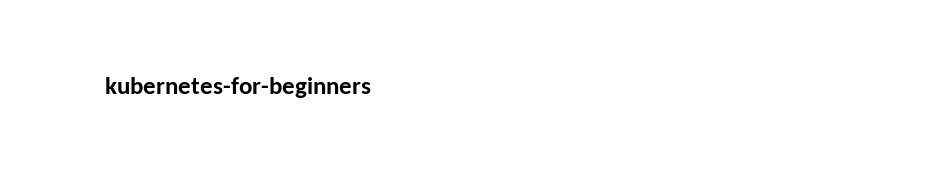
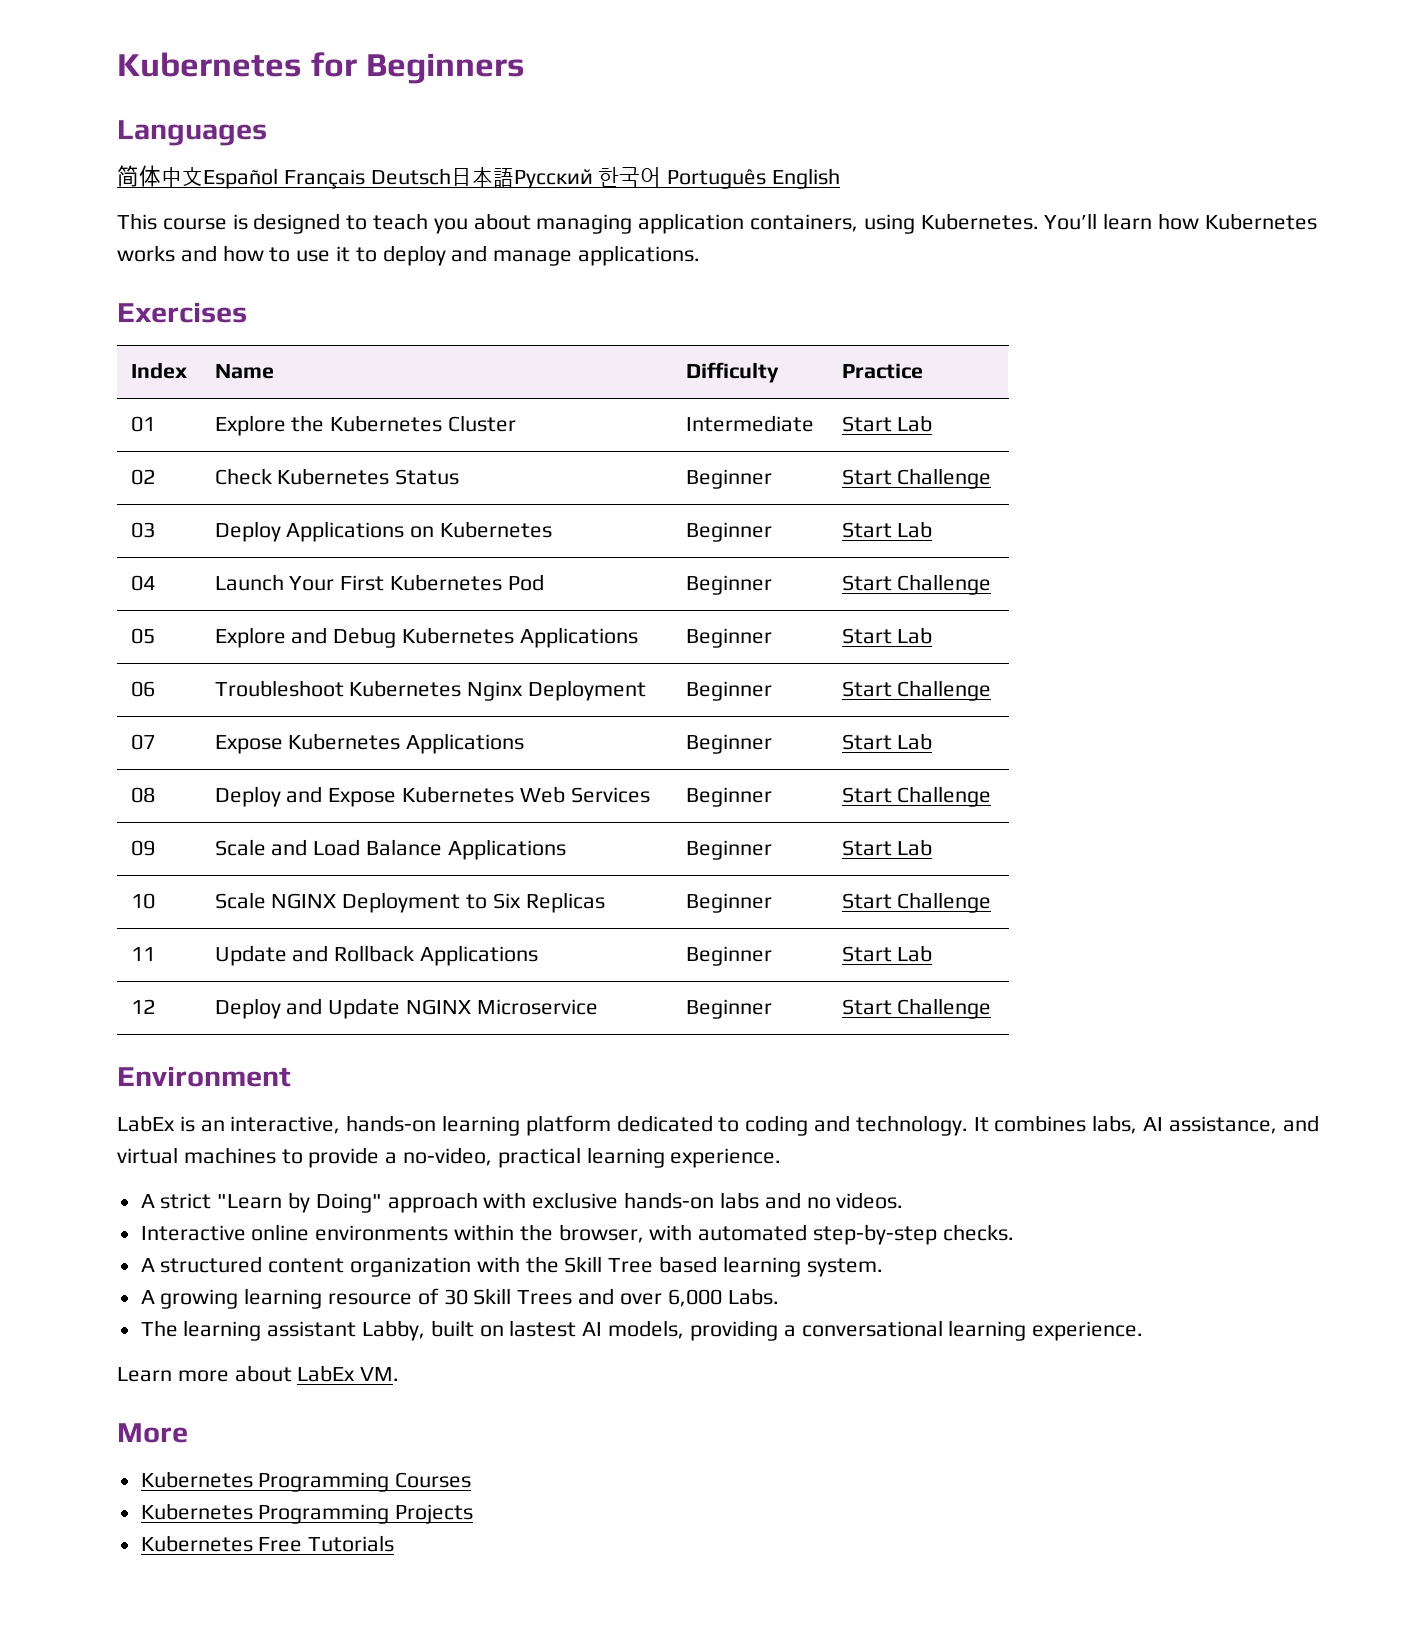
[105,77,371,98] kubernetes-for-beginners -> [117,52,526,84] [117,120,267,146] [117,165,841,189] [117,213,1317,234] [117,245,701,266] [117,302,247,323] [130,362,188,379] [214,364,274,379] [685,362,779,383] [841,363,923,379] [130,416,155,432] [214,415,516,436] [685,415,814,432] [841,415,933,432] [130,469,155,485] [214,468,460,485] [685,469,772,489] [841,468,992,489] [130,522,155,538] [214,521,552,542] [685,522,772,542] [841,521,933,538] [130,575,155,591] [214,574,544,591] [685,575,772,595] [841,574,992,595] [130,628,155,644] [214,627,638,648] [685,628,772,648] [841,627,933,644] [130,681,155,697] [214,680,646,701] [685,681,772,701] [841,680,992,701] [130,734,155,750] [214,733,525,754] [685,734,772,754] [841,733,933,750] [130,787,155,803] [214,786,650,807] [685,787,772,807] [841,786,992,807] [130,840,155,856] [214,839,566,860] [685,840,772,860] [841,839,933,856] [130,893,155,909] [214,892,605,913] [685,893,772,913] [841,892,992,913] [130,947,155,961] [214,945,538,966] [685,946,772,966] [841,945,933,962] [130,999,155,1014] [214,998,598,1019] [685,999,772,1019] [841,998,992,1019] [117,1066,291,1087] [117,1115,1319,1136] [117,1147,782,1168] [140,1192,904,1213] [140,1224,1014,1245] [140,1256,883,1277] [140,1288,779,1309] [140,1320,1144,1341] [117,1365,400,1382] [117,1423,188,1443] [140,1471,472,1492] [140,1503,474,1524] [140,1535,395,1552] Kubernetes for Beginners // Languages // 简体中文Español Français Deutsch日本語Русский 한국어 Português English // This course is designed to teach you about managing application containers, using Kubernetes. You’ll learn how Kubernetes works and how to use it to deploy and manage applications. // Exercises // Index | Name | Difficulty | Practice // 01 | Explore the Kubernetes Cluster | Intermediate | Start Lab // 02 | Check Kubernetes Status | Beginner | Start Challenge // 03 | Deploy Applications on Kubernetes | Beginner | Start Lab // 04 | Launch Your First Kubernetes Pod | Beginner | Start Challenge // 05 | Explore and Debug Kubernetes Applications | Beginner | Start Lab // 06 | Troubleshoot Kubernetes Nginx Deployment | Beginner | Start Challenge // 07 | Expose Kubernetes Applications | Beginner | Start Lab // 08 | Deploy and Expose Kubernetes Web Services | Beginner | Start Challenge // 09 | Scale and Load Balance Applications | Beginner | Start Lab // 10 | Scale NGINX Deployment to Six Replicas | Beginner | Start Challenge // 11 | Update and Rollback Applications | Beginner | Start Lab // 12 | Deploy and Update NGINX Microservice | Beginner | Start Challenge // Environment // LabEx is an interactive, hands-on learning platform dedicated to coding and technology. It combines labs, AI assistance, and virtual machines to provide a no-video, practical learning experience. // A strict "Learn by Doing" approach with exclusive hands-on labs and no videos. // Interactive online environments within the browser, with automated step-by-step checks. // A structured content organization with the Skill Tree based learning system. // A growing learning resource of 30 Skill Trees and over 6,000 Labs. // The learning assistant Labby, built on lastest AI models, providing a conversational learning experience. // Learn more about LabEx VM. // More // Kubernetes Programming Courses // Kubernetes Programming Projects // Kubernetes Free Tutorials

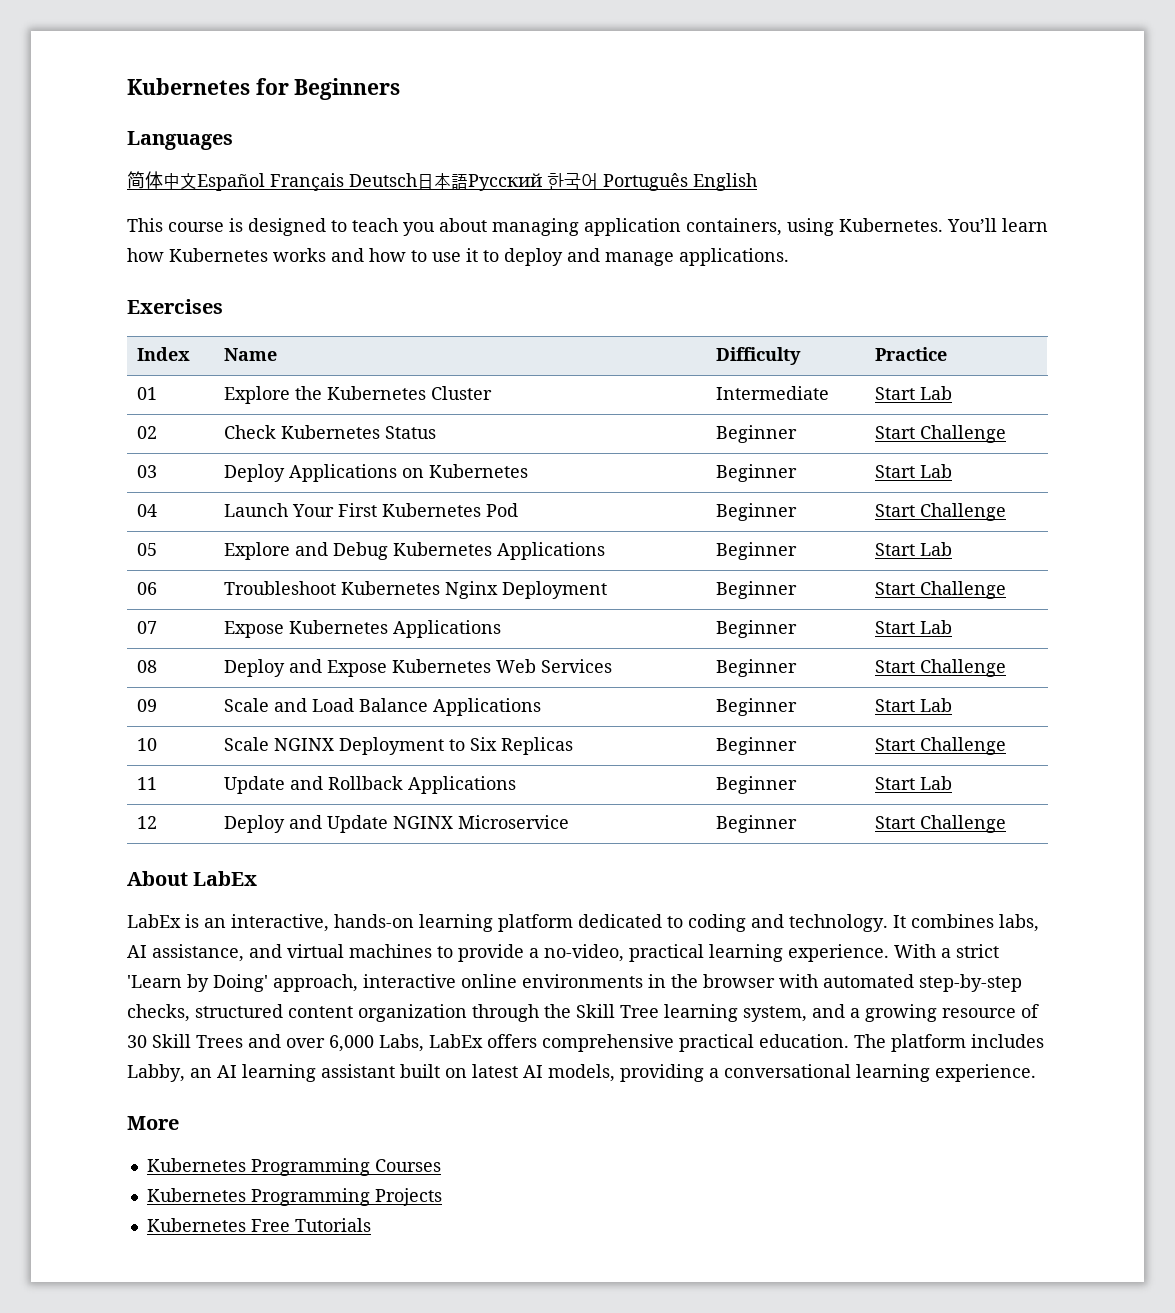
[117,1066,291,1087] Environment -> [127,871,258,886] About LabEx
[140,1192,904,1213] [140,1224,644,1243] // A strict "Learn by Doing" approach with exclusive hands-on labs and no videos. // Interactive online environments within the browser, -> [894,944,999,958] [127,974,775,992] With a strict 'Learn by Doing' approach, interactive online environments in the browser
[942,1224,1014,1241] [140,1258,155,1272] checks. // A -> [127,1004,190,1022] checks,
[476,1256,520,1273] with -> [472,1004,539,1022] through
[659,1256,883,1277] [140,1288,323,1309] based learning system. // A growing learning -> [664,1004,937,1022] learning system, and a growing
[727,1288,779,1305] [140,1320,178,1337] Labs. // The -> [379,1034,1044,1052] [127,1064,237,1082] Labs, LabEx offers comprehensive practical education. The platform includes Labby, an AI
[362,1320,426,1341] Labby, -> (395, 1071) none
[509,1320,577,1337] lastest -> [472,1064,518,1078] latest
[117,1365,400,1382] // Learn more about LabEx VM. -> (1036, 1073) none

